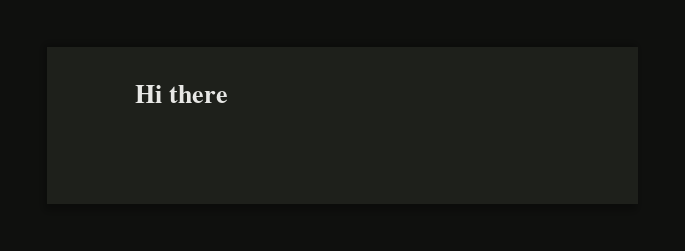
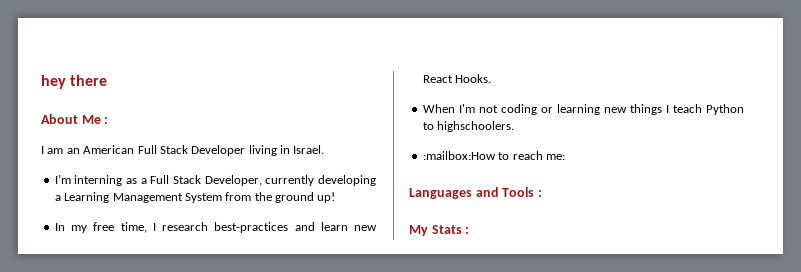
[135,85,162,103] Hi -> [41,75,66,89] hey
(229, 94) none -> [41,114,109,124] [41,145,325,156] [54,174,376,186] [54,192,336,203] [54,222,377,233] [422,74,492,83] [422,104,744,115] [422,121,515,132] [422,151,565,160] [409,187,542,199] [409,225,470,236] // About Me : // I am an American Full Stack Developer living in Israel. // I’m interning as a Full Stack Developer, currently developing a Learning Management System from the ground up! // In my free time, I research best-practices and learn new React Hooks. // When I'm not coding or learning new things I teach Python to highschoolers. // :mailbox:How to reach me: // Languages and Tools : // My Stats :

